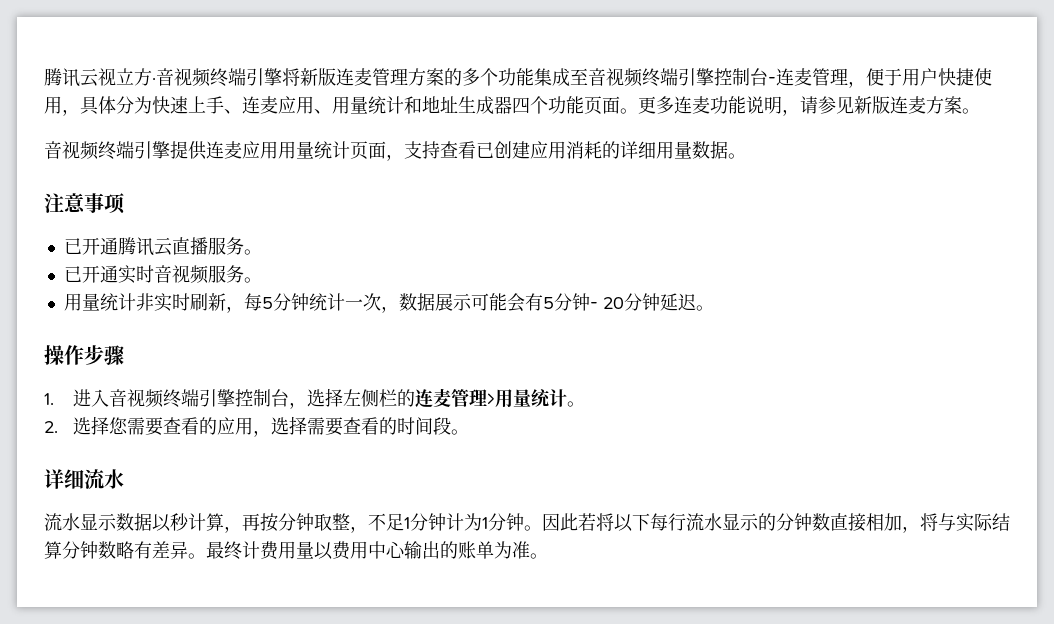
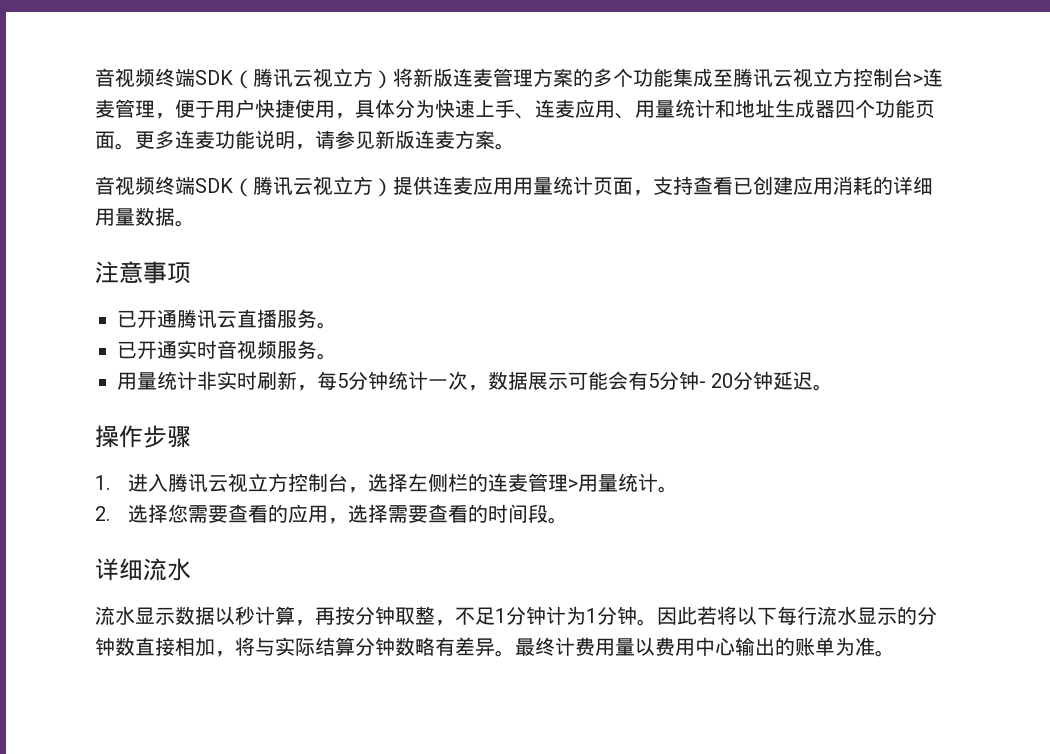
[44,68,282,87] 腾讯云视立方·音视频终端引擎 -> [95,68,393,89] 音视频终端SDK（腾讯云视立方）
[588,68,776,87] 音视频终端引擎控制台- -> [733,68,923,88] 腾讯云视立方控制台>
[134,141,170,159] 引擎 -> [195,176,393,197] SDK（腾讯云视立方）
[109,389,236,408] 音视频终端引擎 -> [167,473,288,493] 腾讯云视立方

